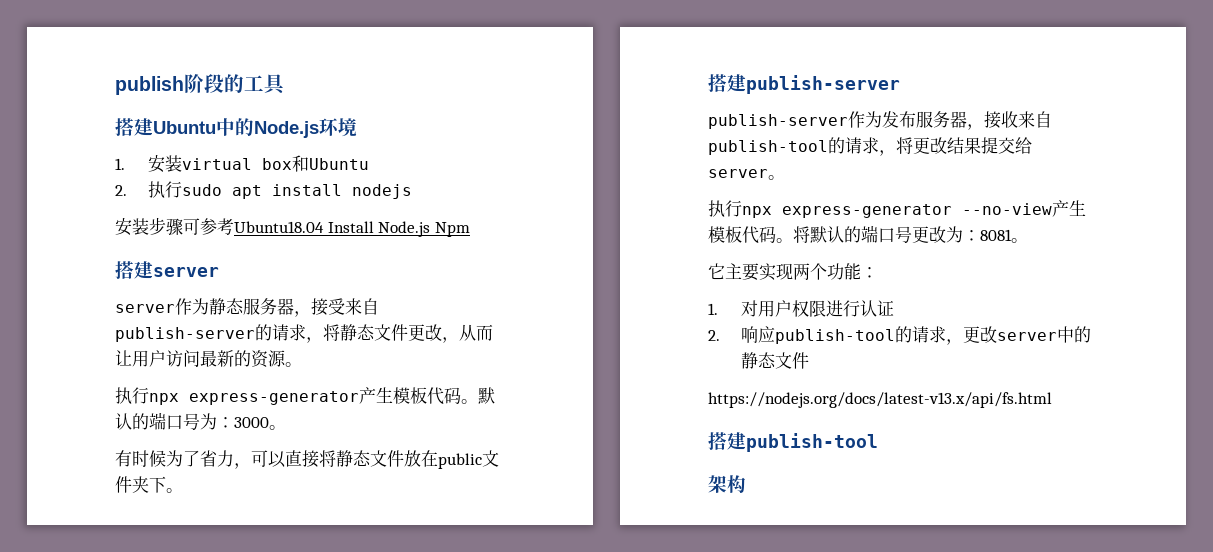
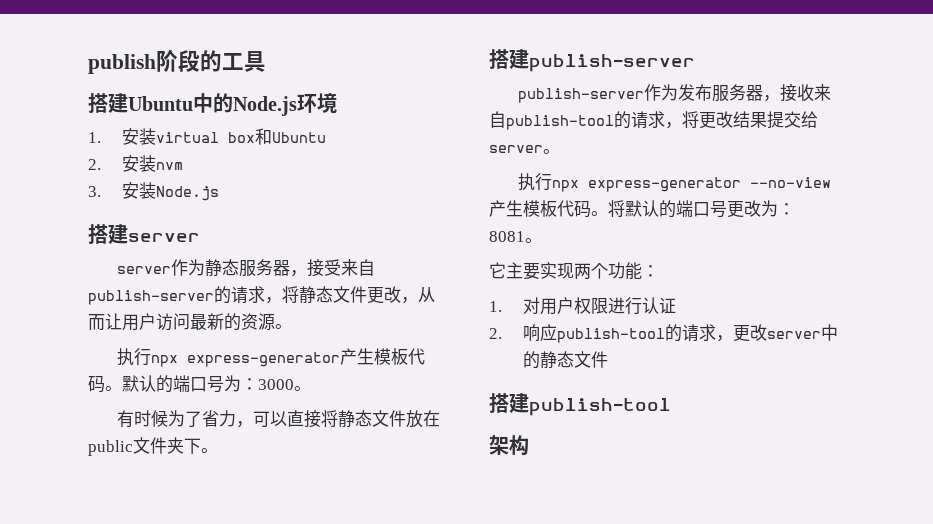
[148,181,413,199] [115,217,470,237] 执行sudo apt install nodejs // 安装步骤可参考Ubuntu18.04 Install Node.js Npm -> [121,155,183,172] [88,182,219,201] 安装nvm // 3.安装Node.js
[708,392,1052,408] // https://nodejs.org/docs/latest-v13.x/api/fs.html -> (608, 359) none

